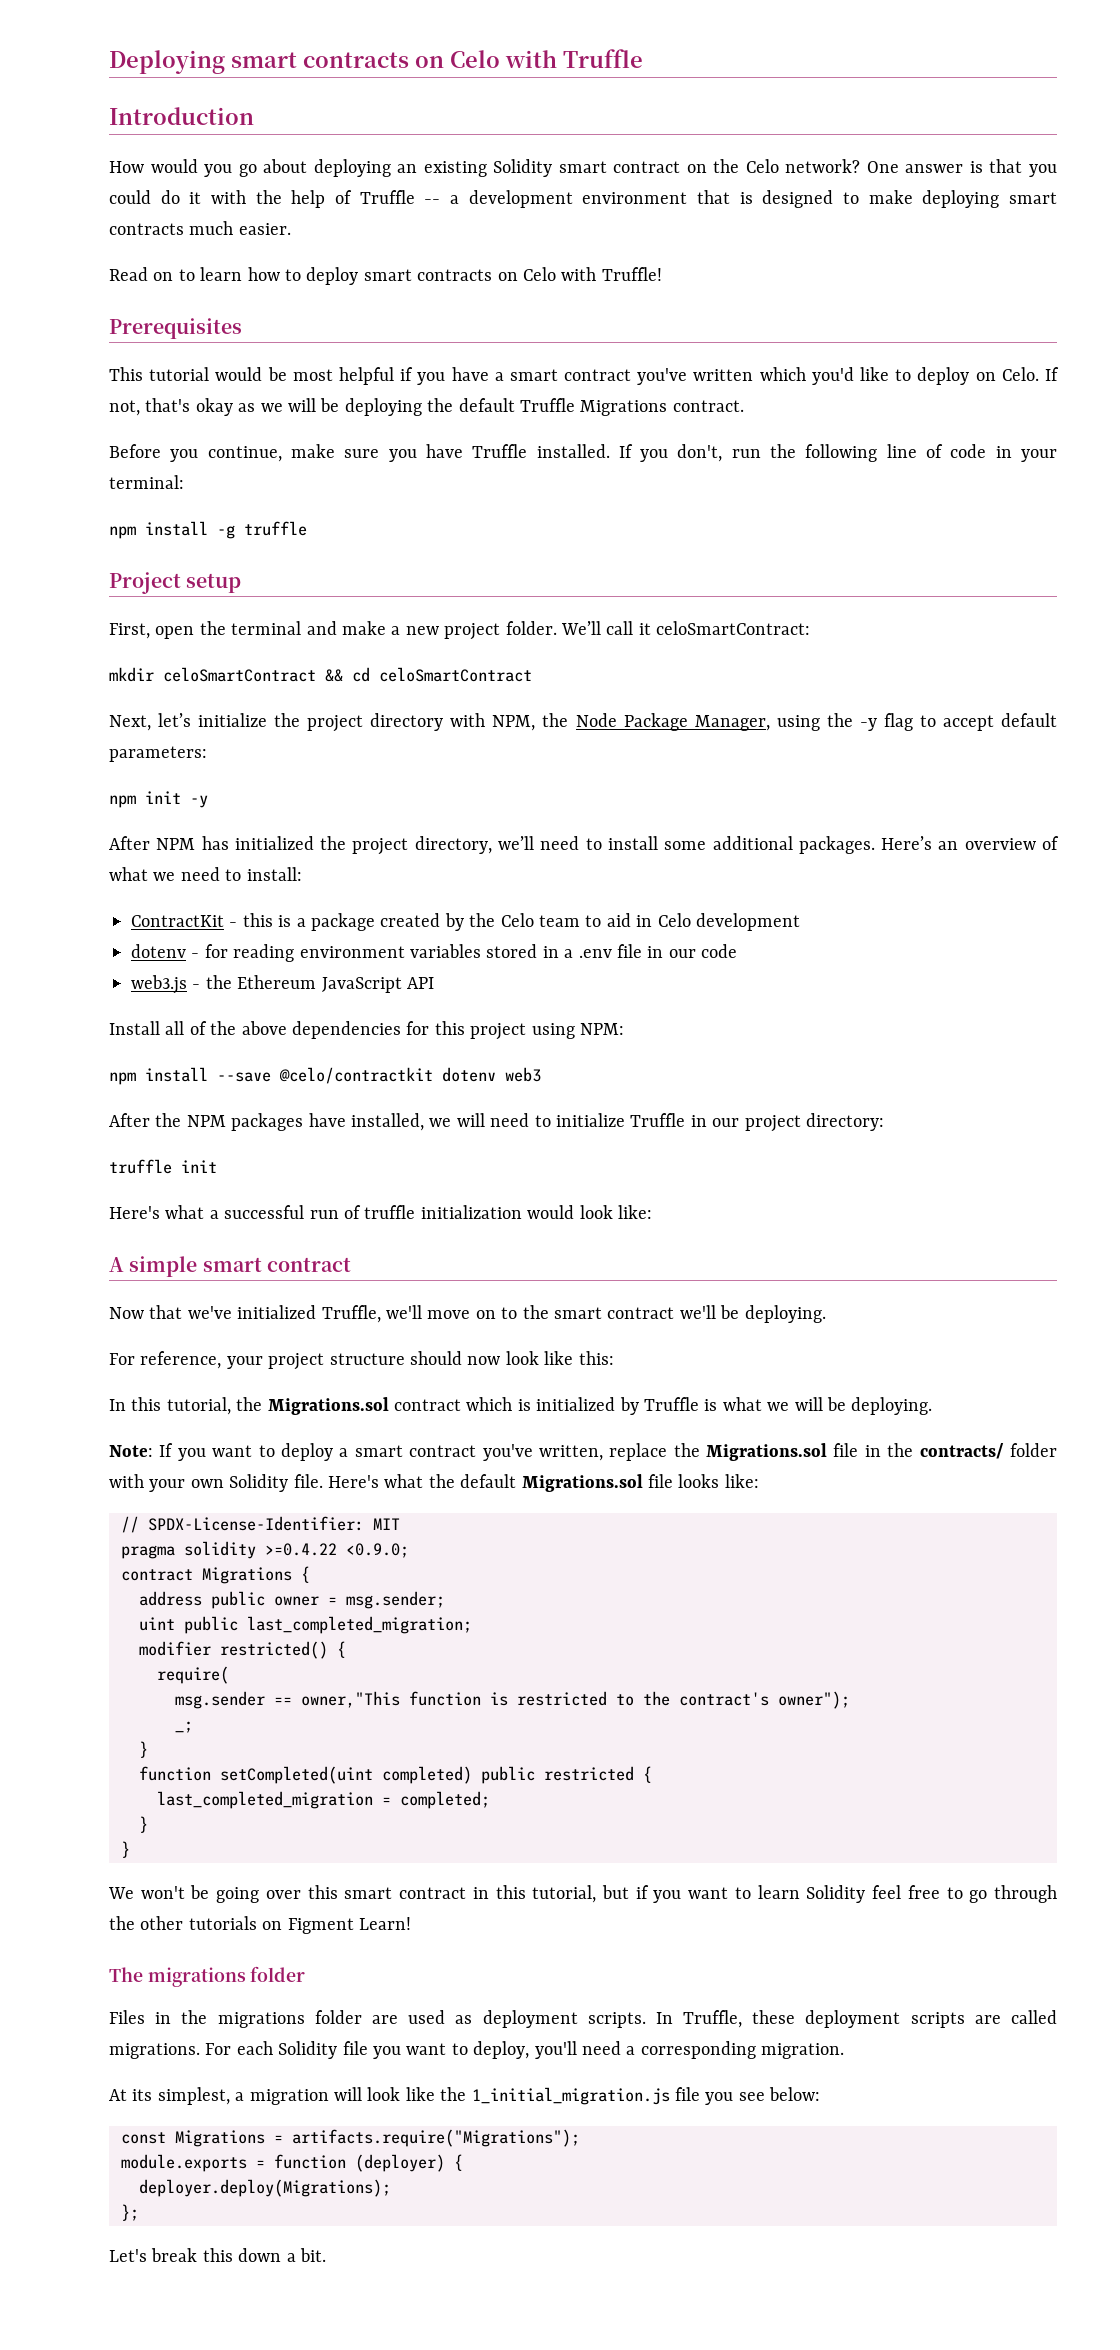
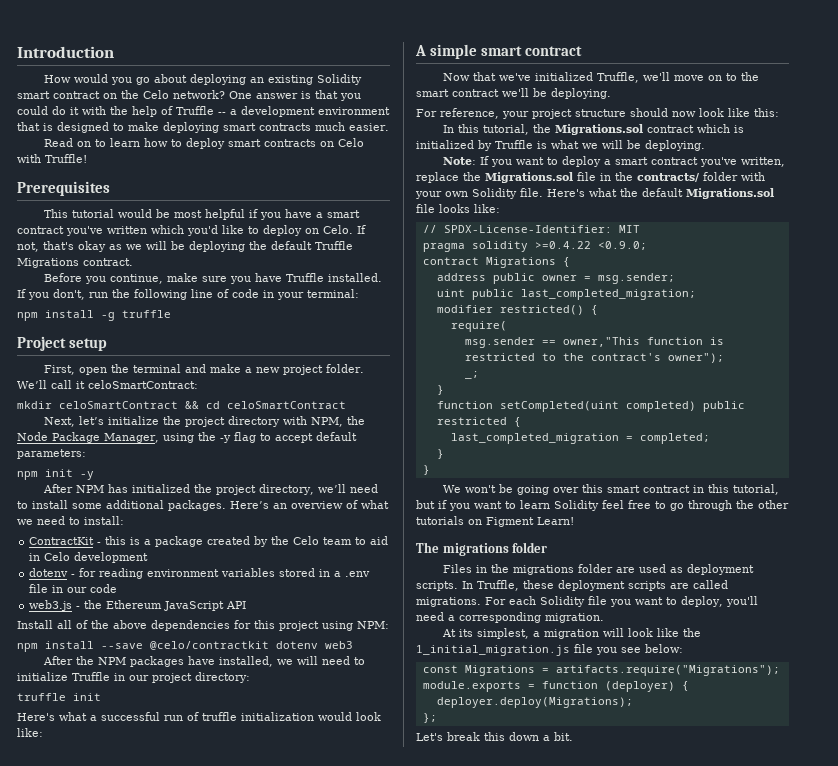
[109,49,643,74] Deploying smart contracts on Celo with Truffle // -> (17, 52) none

